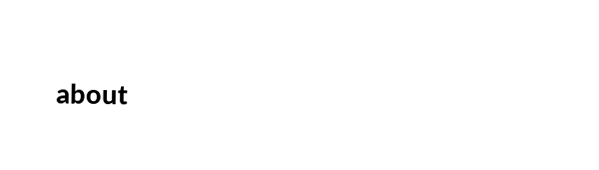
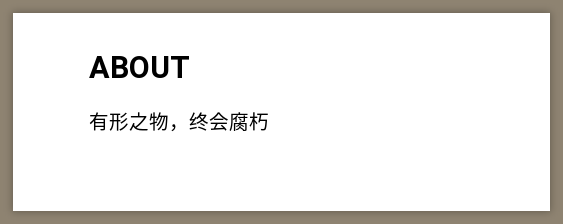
[55,83,128,105] about -> [89,56,190,78] [89,112,269,132] ABOUT // 有形之物，终会腐朽

